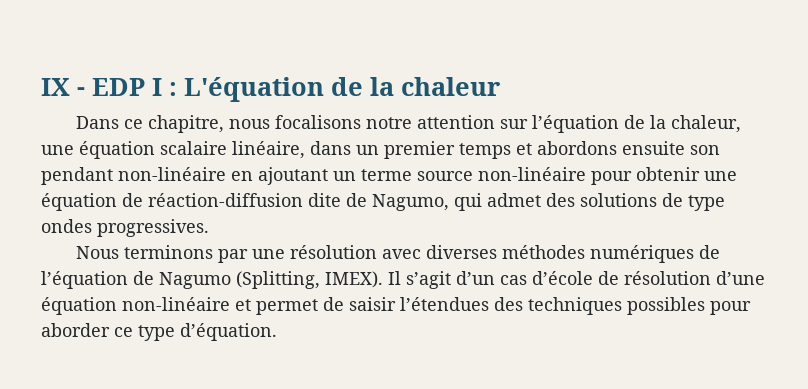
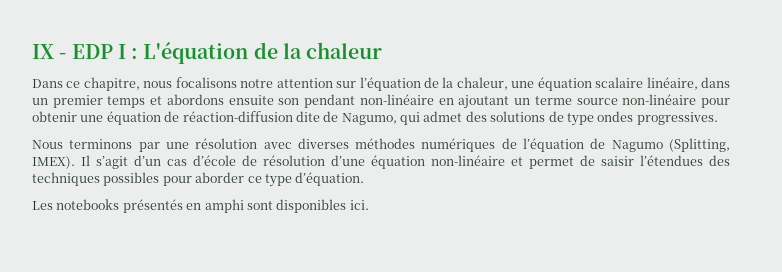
(277, 332) none -> [32,199,369,213] // Les notebooks présentés en amphi sont disponibles ici.

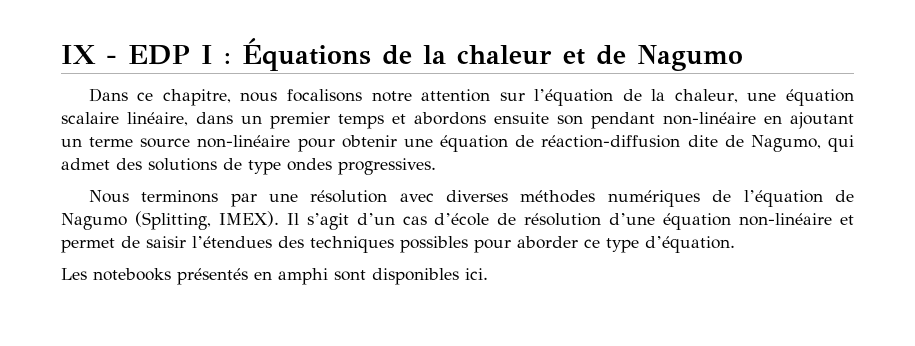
[143,42,249,64] L'équation -> [242,38,371,71] Équations
(383, 50) none -> [563,45,743,71] et de Nagumo

